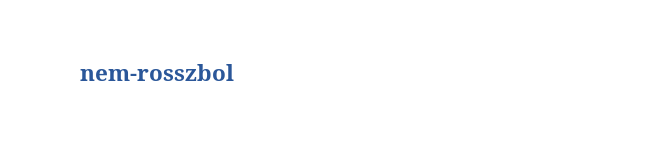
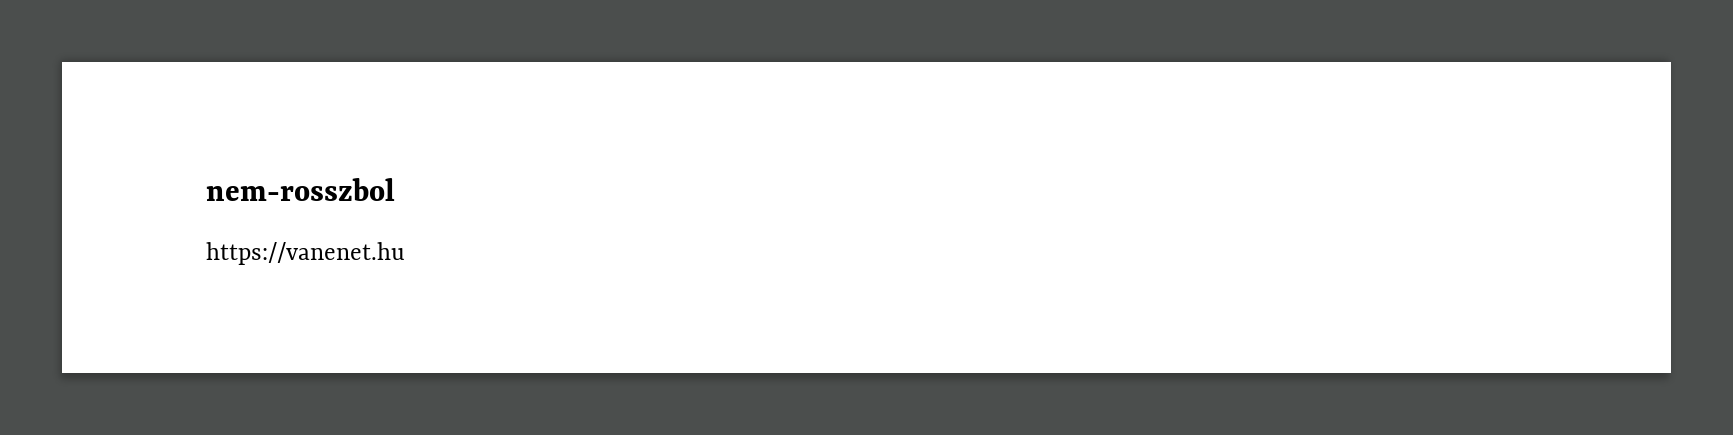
(234, 72) none -> [206,242,405,265] // https://vanenet.hu

